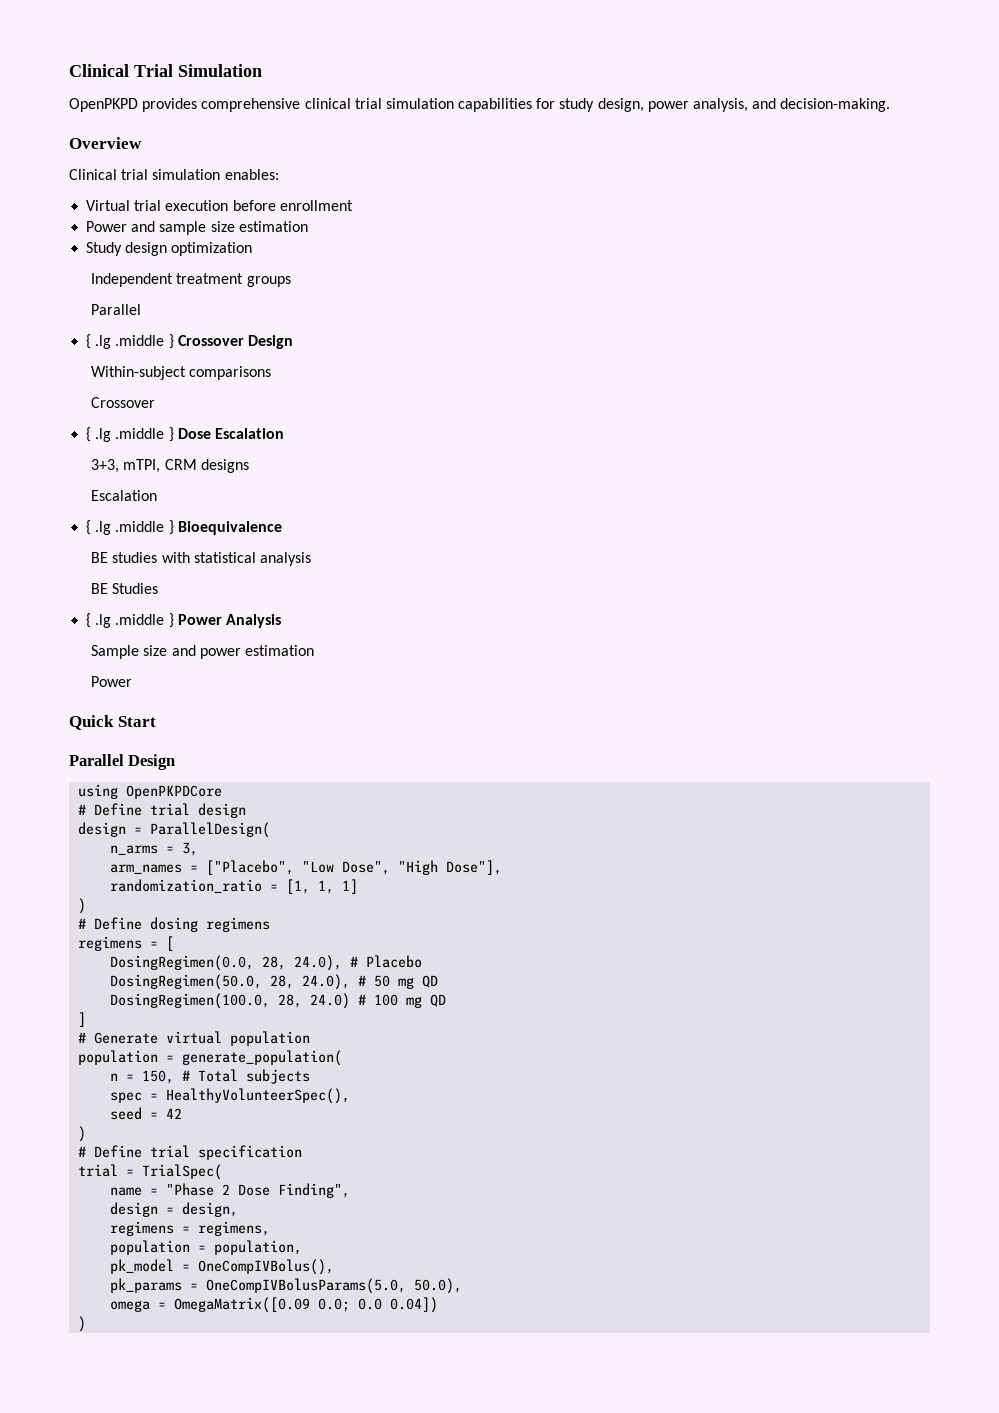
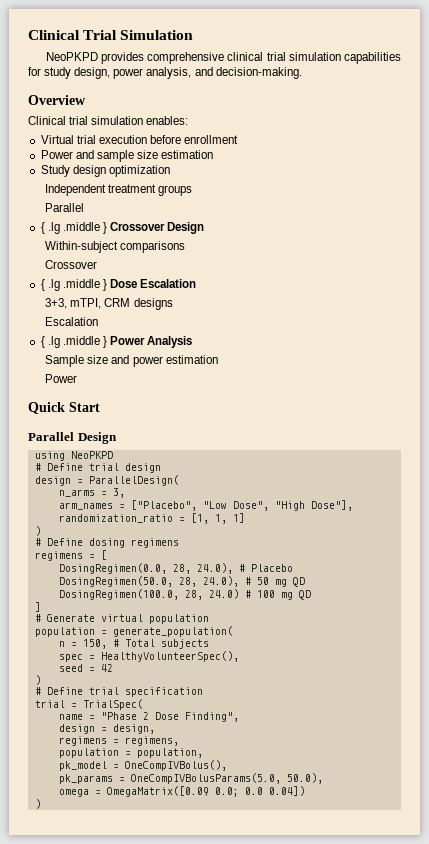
[69,98,138,112] OpenPKPD -> [46,52,99,61] NeoPKPD
[86,520,282,535] [91,552,311,566] [91,583,159,594] // { .lg .middle } Bioequivalence // BE studies with statistical analysis // BE Studies -> (99, 321) none
[126,785,223,799] OpenPKPDCore -> [70,451,113,459] NeoPKPD

